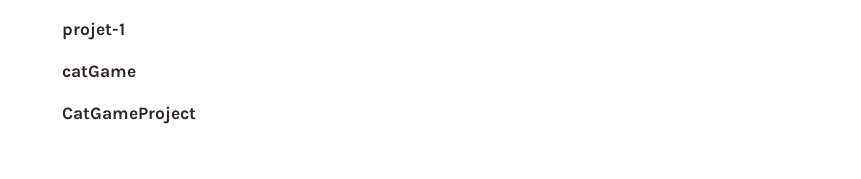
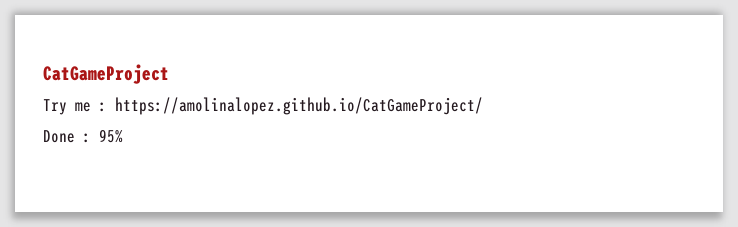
[62,22,125,40] [62,65,136,78] [62,106,196,124] projet-1 // catGame // CatGameProject -> [43,64,169,84] [43,97,483,115] [43,129,123,143] CatGameProject // Try me : https://amolinalopez.github.io/CatGameProject/ // Done : 95%

